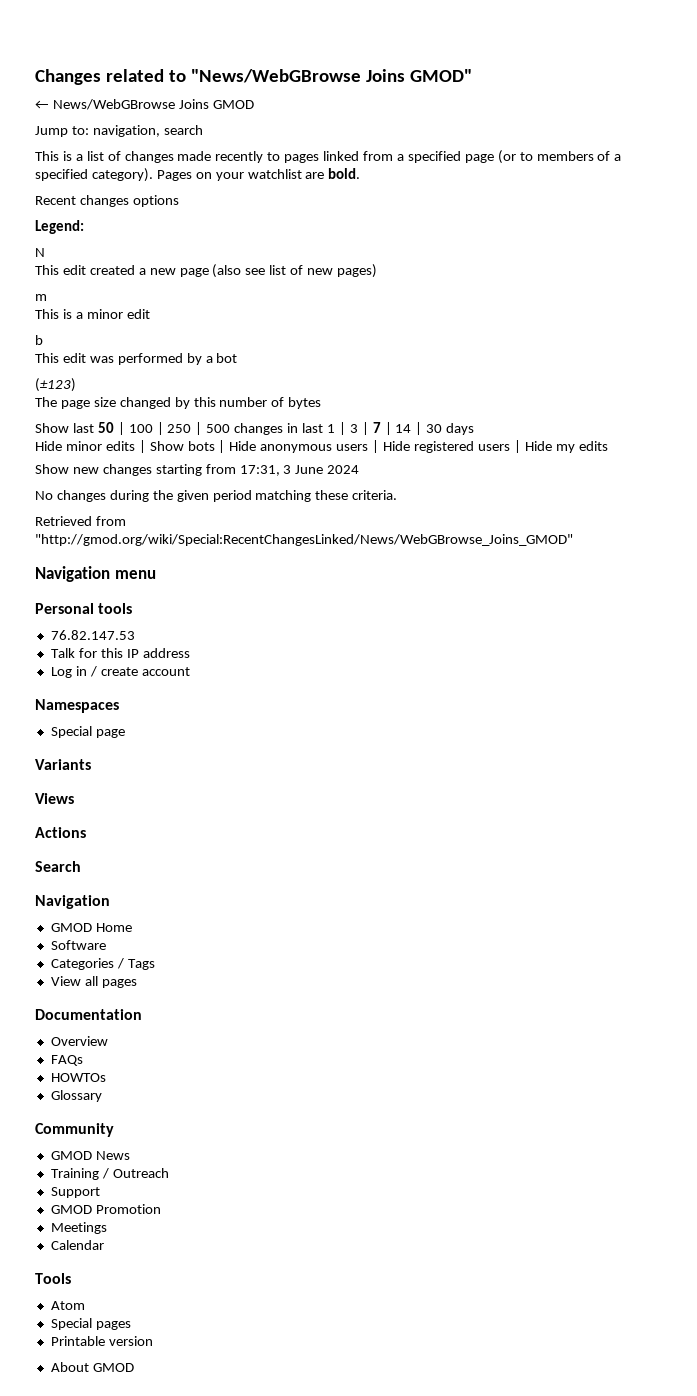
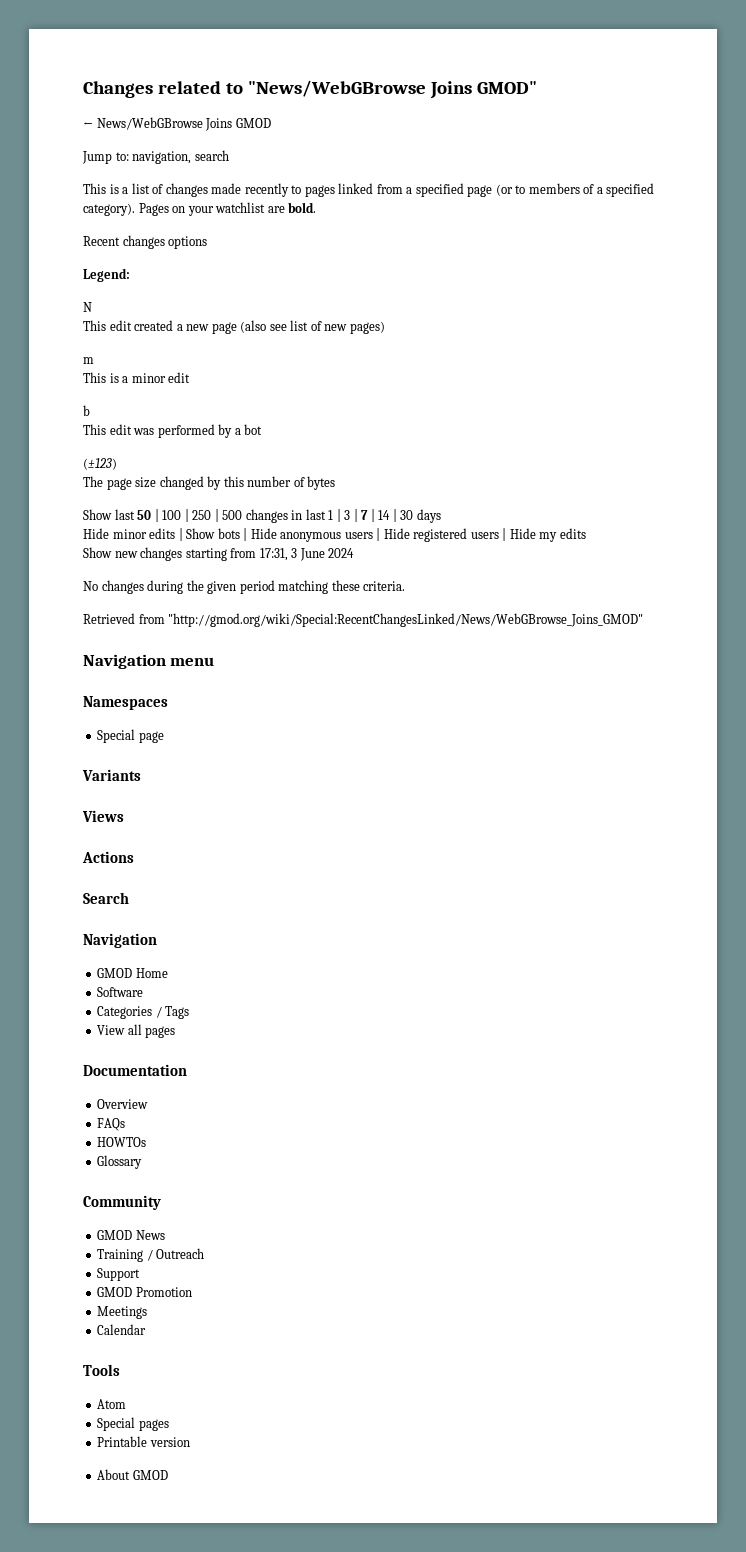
[35,603,133,614] [50,630,135,640] [50,648,190,658] [50,666,190,678] // Personal tools // 76.82.147.53 // Talk for this IP address // Log in / create account -> (215, 661) none

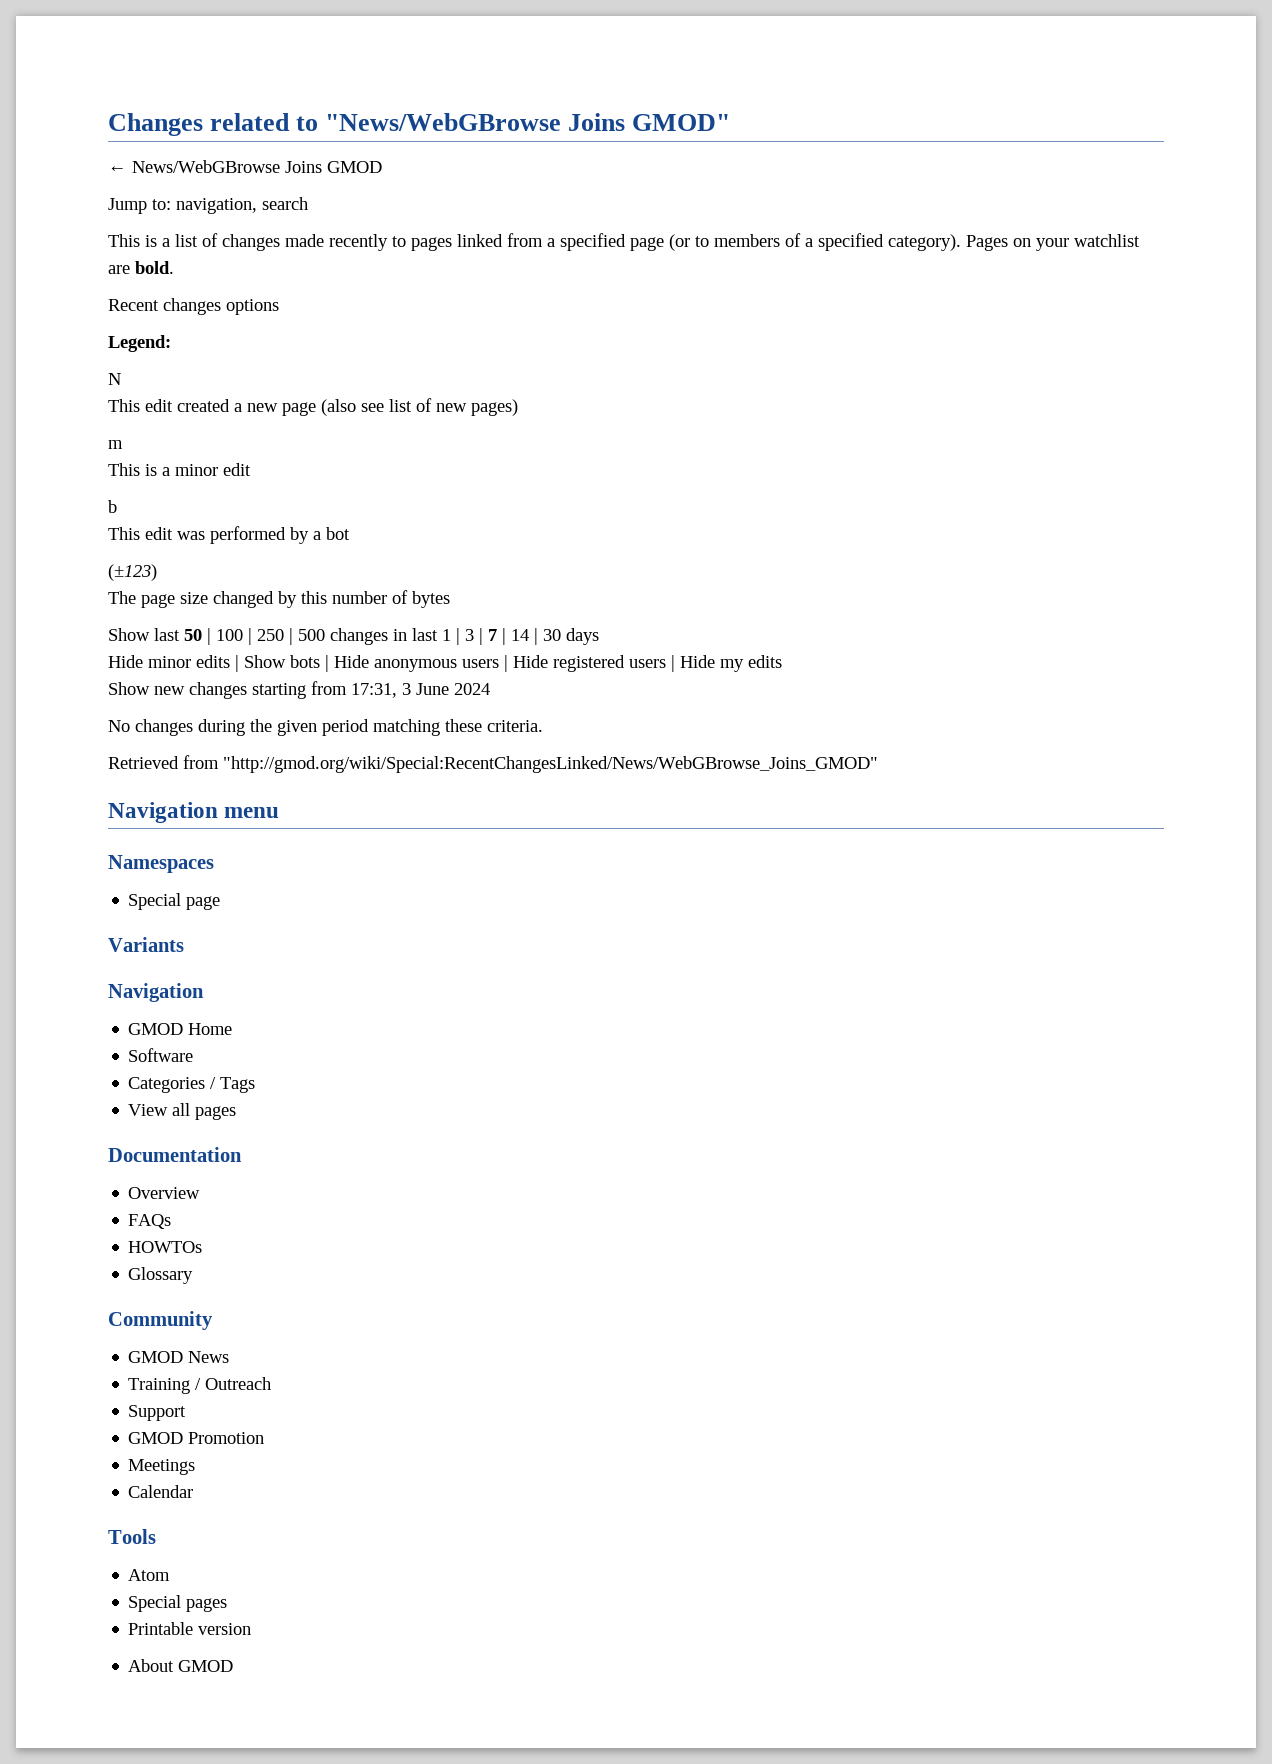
[82,810,124,822] [82,851,134,863] [83,892,129,904] // Views // Actions // Search -> (184, 944) none

